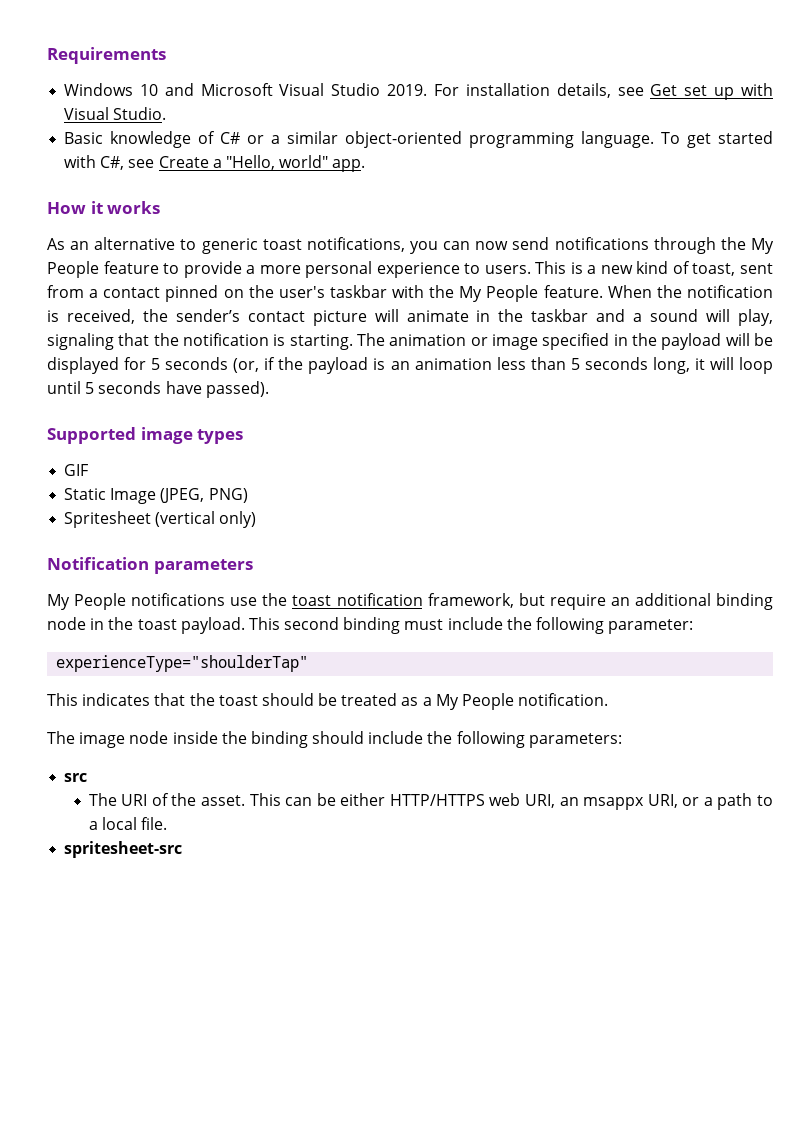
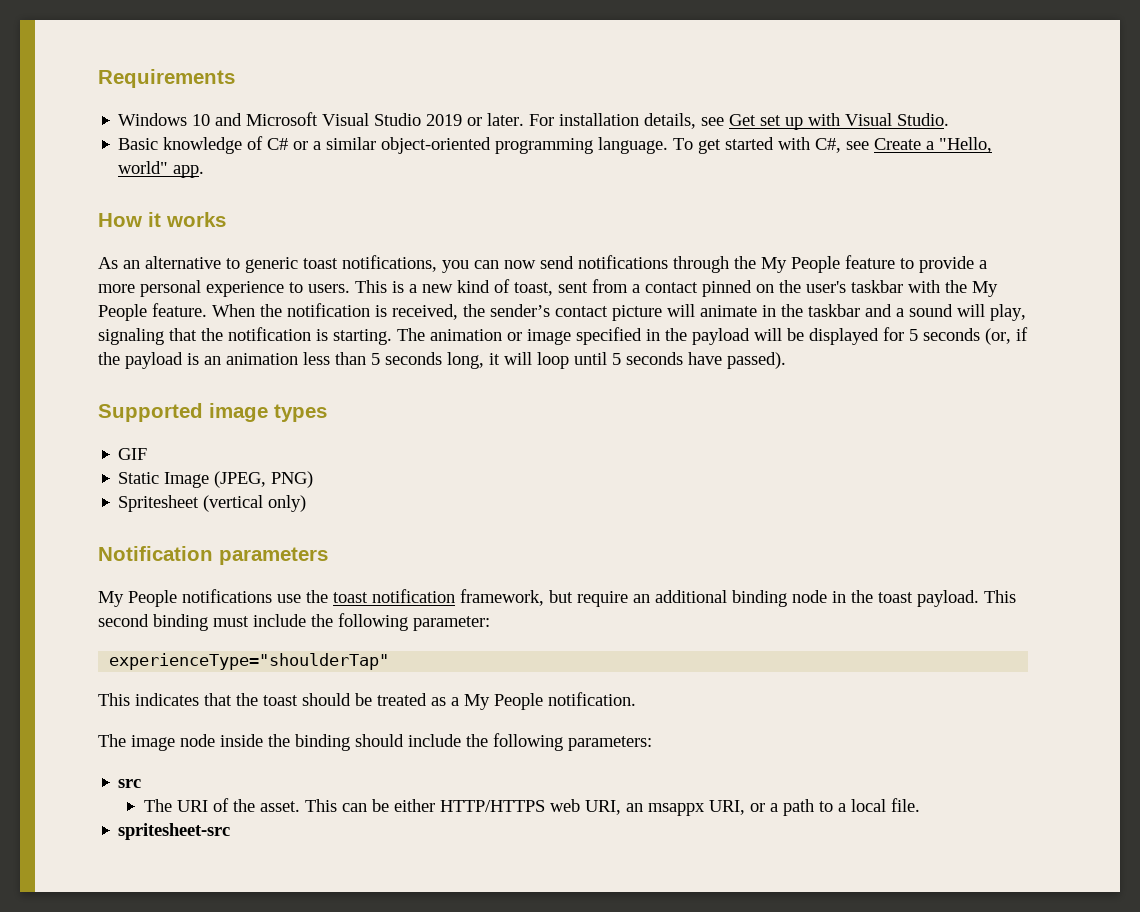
[387,84,428,96] 2019. -> [426,113,525,126] 2019 or later.

